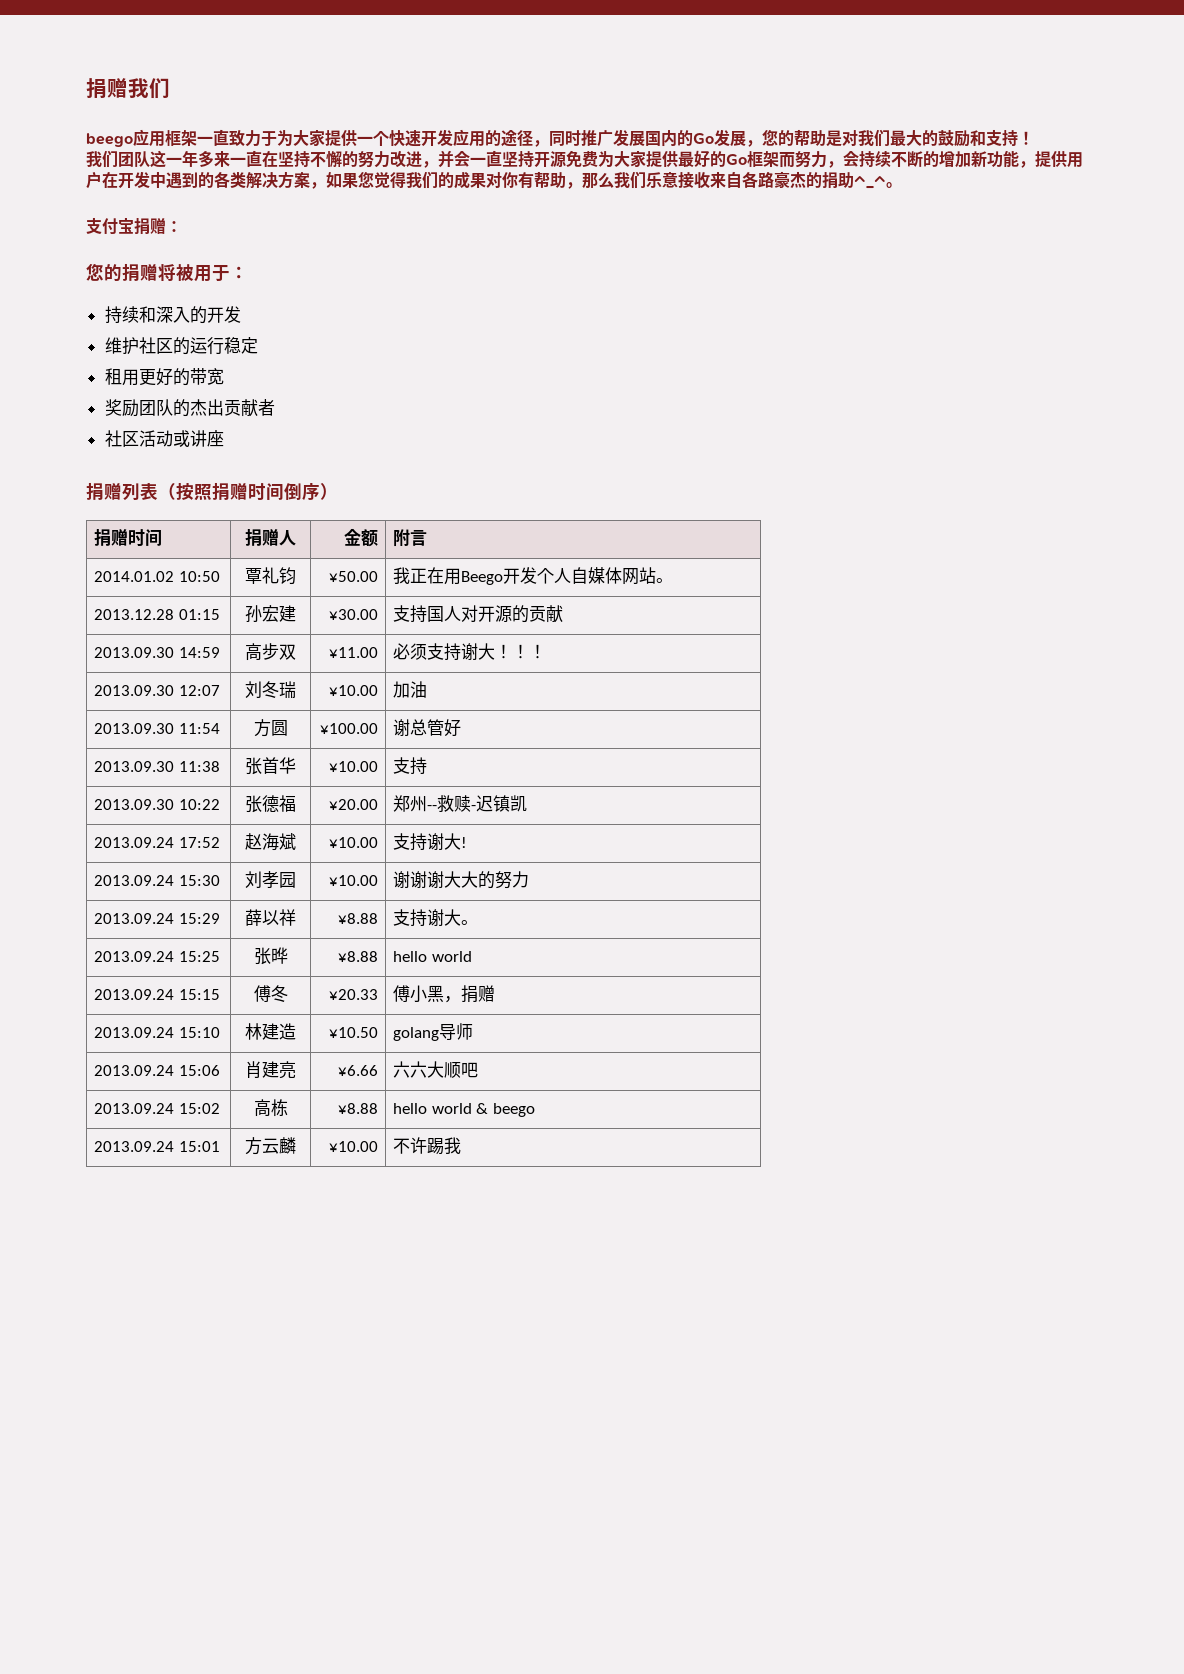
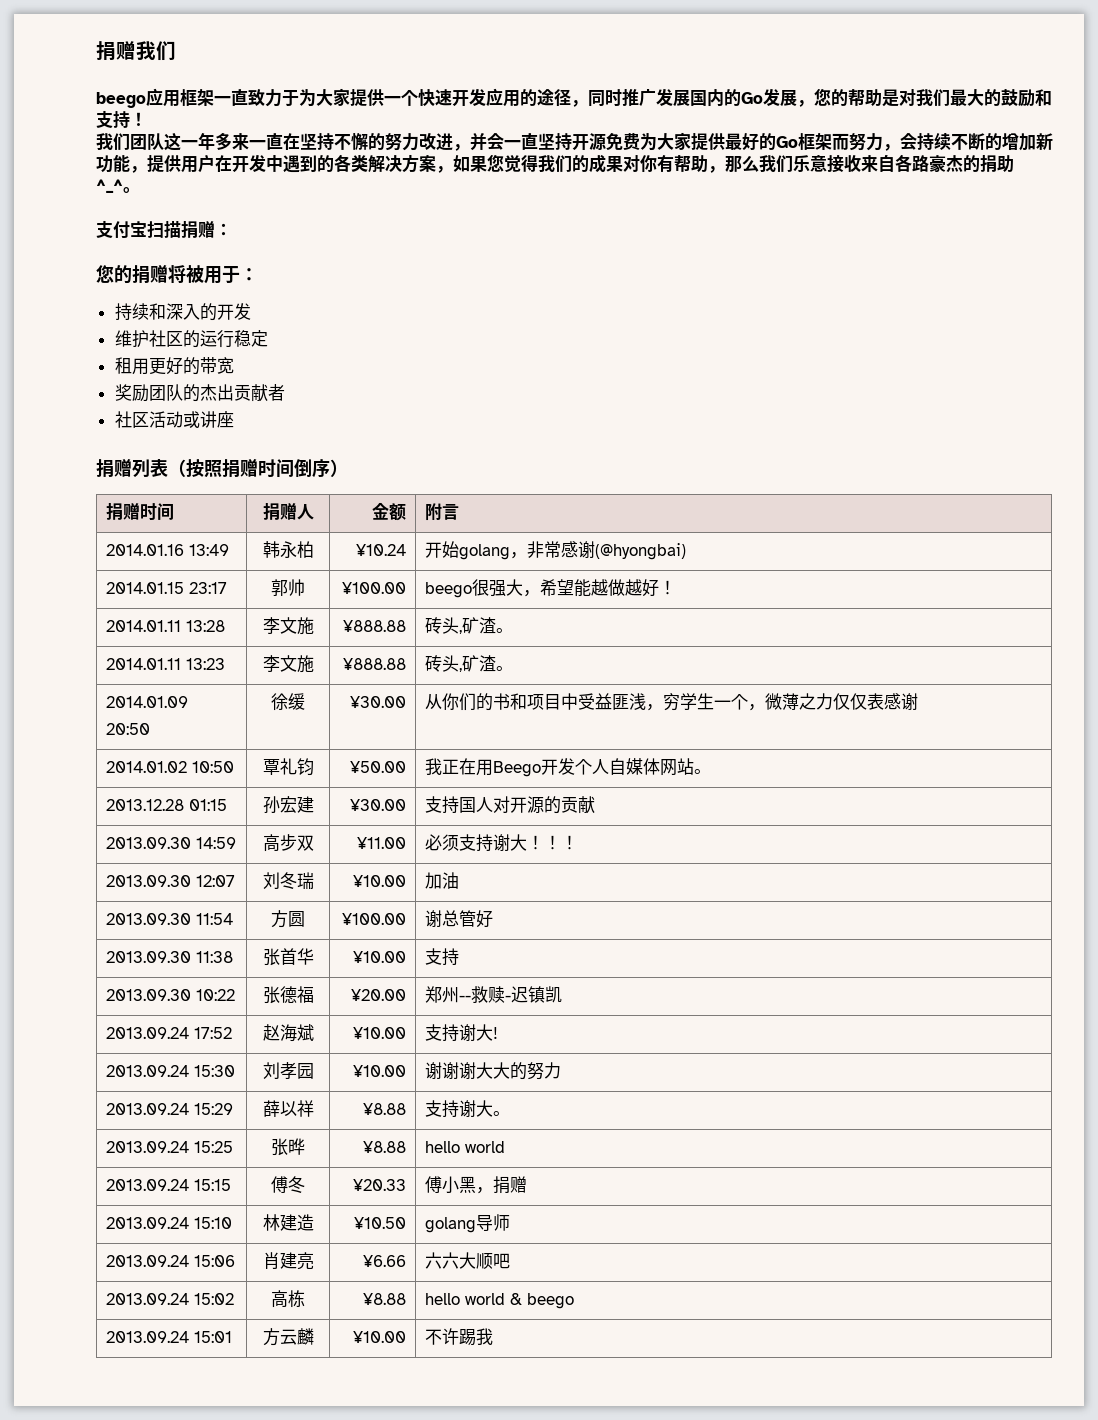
(134, 226) none -> [147,221,181,238] 扫描
(428, 538) none -> [106,544,230,556] [262,541,314,558] [355,544,406,556] [425,541,687,560] [106,582,228,594] [271,579,305,596] [341,582,406,594] [425,579,677,598] [106,620,226,632] [262,617,314,635] [342,620,406,632] [425,617,514,634] [106,658,226,670] [262,655,314,673] [342,658,406,670] [425,655,514,672] [106,696,189,708] [106,723,151,735] [271,693,305,711] [349,696,406,708] [425,693,919,711] // 2014.01.16 13:49 | 韩永柏 | ¥10.24 | 开始golang，非常感谢(@hyongbai) // 2014.01.15 23:17 | 郭帅 | ¥100.00 | beego很强大，希望能越做越好！ // 2014.01.11 13:28 | 李文施 | ¥888.88 | 砖头,矿渣。 // 2014.01.11 13:23 | 李文施 | ¥888.88 | 砖头,矿渣。 // 2014.01.09 20:50 | 徐缓 | ¥30.00 | 从你们的书和项目中受益匪浅，穷学生一个，微薄之力仅仅表感谢

